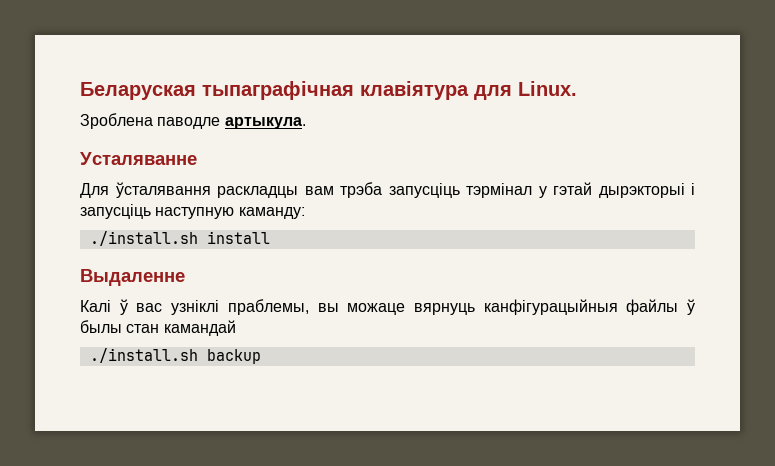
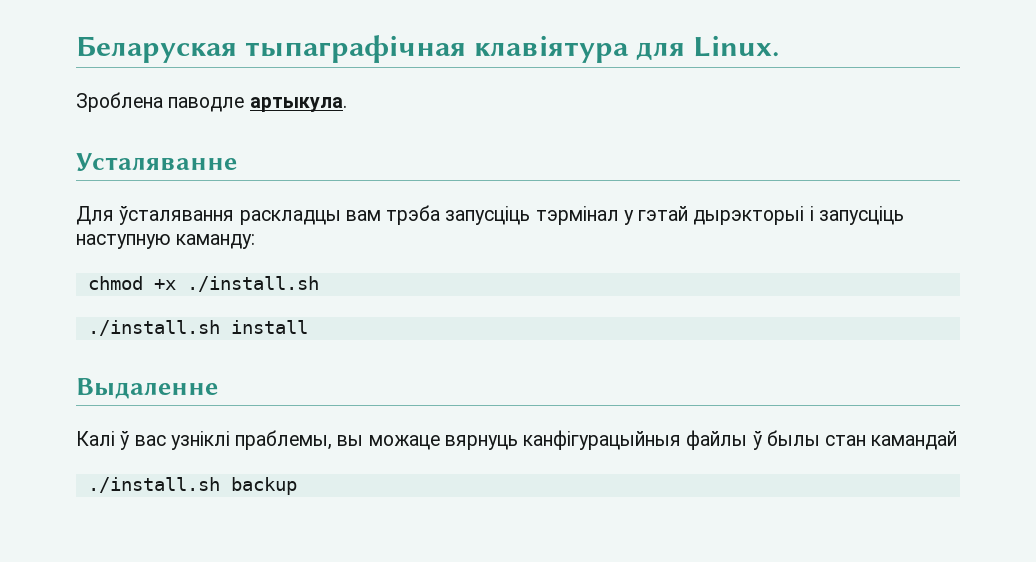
(305, 213) none -> [87,276,319,292] // chmod +x ./install.sh

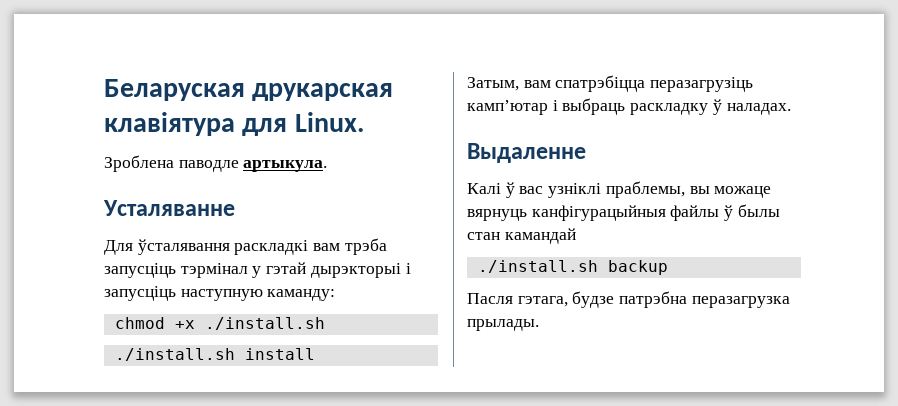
[245,35,467,63] тыпаграфічная -> [252,83,394,101] друкарская
[239,210,341,225] раскладцы -> [234,240,309,255] раскладкі
(308, 327) none -> [467,75,754,92] [467,98,791,115] // Затым, вам спатрэбіцца перазагрузіць камп’ютар і выбраць раскладку ў наладах.
(297, 486) none -> [467,291,790,308] [467,319,539,331] // Пасля гэтага, будзе патрэбна перазагрузка прылады.

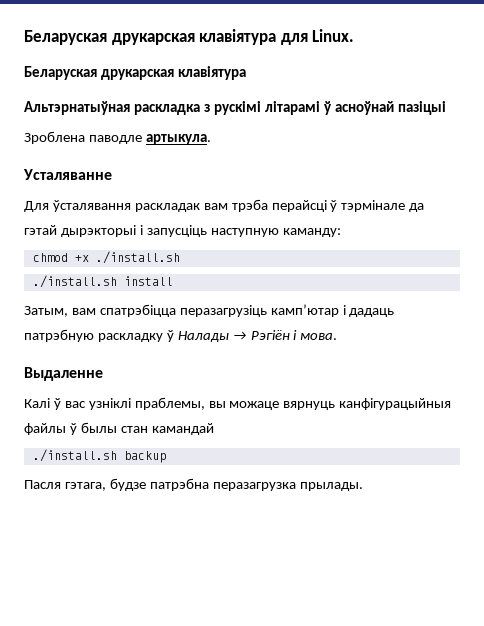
(364, 122) none -> [24,66,247,80] [24,101,447,115] // Беларуская друкарская клавіятура // Альтэрнатыўная раскладка з рускімі літарамі ў асноўнай пазіцыі
[234,240,309,255] раскладкі -> [134,203,200,212] раскладак
[104,263,262,278] запусціць тэрмінал у -> [271,200,425,212] перайсці ў тэрмінале да
[562,98,791,115] выбраць раскладку ў наладах. -> [349,308,395,317] [24,329,338,342] дадаць патрэбную раскладку ў Налады → Рэгіён і мова.

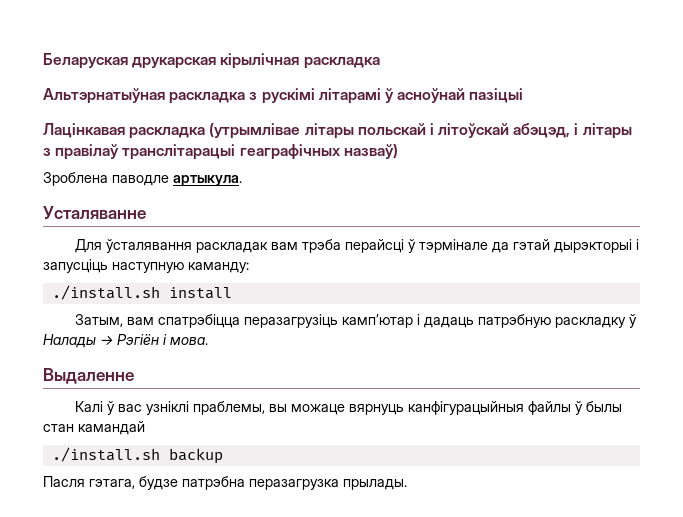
[24,29,355,45] [24,66,247,80] Беларуская друкарская клавіятура для Linux. // Беларуская друкарская клавіятура -> [43,53,380,69] Беларуская друкарская кірылічная раскладка
(447, 108) none -> [43,123,632,139] [43,144,398,160] // Лацінкавая раскладка (утрымлівае літары польскай і літоўскай абэцэд, і літары з правілаў транслітарацыі геаграфічных назваў)
[32,251,180,264] // chmod +x ./install.sh -> (249, 267) none

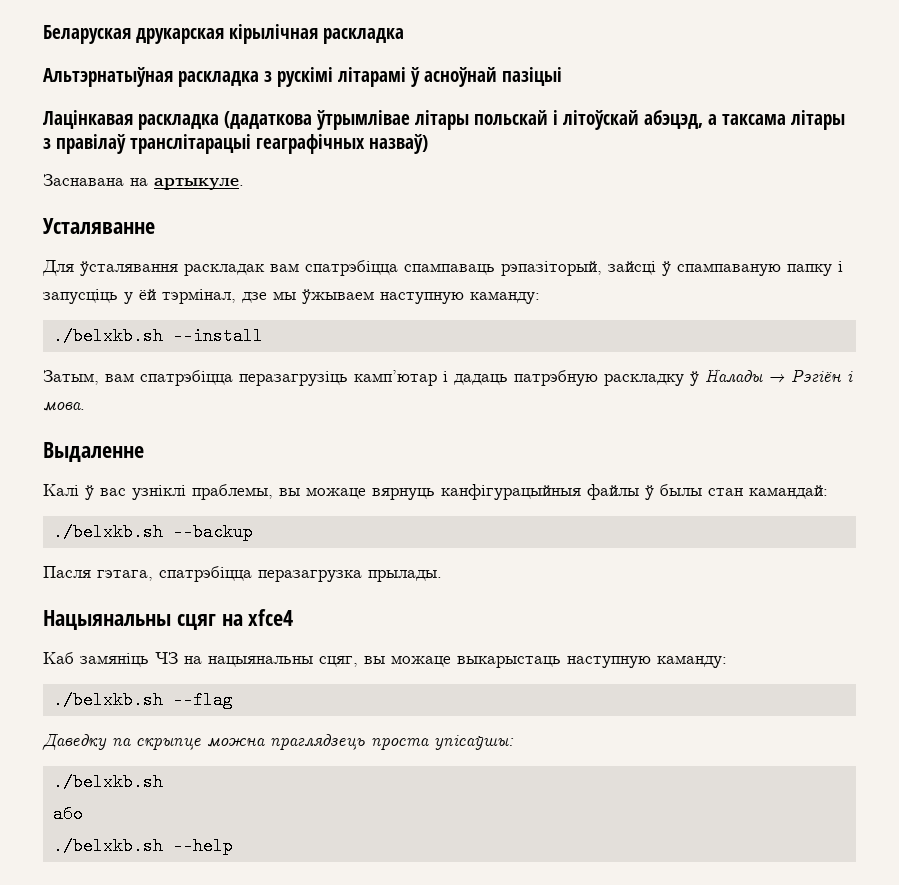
[209,123,301,139] (утрымлівае -> [224,110,410,130] (дадаткова ўтрымлівае
[574,123,579,135] і -> [708,114,786,125] а таксама
[43,172,242,186] Зроблена паводле артыкула. -> [43,174,244,190] Заснавана на артыкуле.
[301,239,639,253] [43,259,249,273] [51,285,232,300] трэба перайсці ў тэрмінале да гэтай дырэкторыі і запусціць наступную каманду: // ./install.sh install -> [305,260,843,276] [43,289,540,304] [52,327,263,345] спатрэбіцца спампаваць рэпазіторый, зайсці ў спампаваную папку і запусціць у ёй тэрмінал, дзе мы ўжываем наступную каманду: // ./belxkb.sh --install
[78,421,145,435] [51,447,223,464] камандай // ./install.sh backup -> [749,485,828,499] [52,523,253,541] камандай: // ./belxkb.sh --backup
[139,476,245,490] будзе патрэбна -> [159,566,252,582] спатрэбіцца
(407, 484) none -> [43,609,294,630] [43,652,727,668] [52,691,233,709] [42,734,514,751] [52,773,163,791] [52,807,83,823] [52,837,233,855] // Нацыянальны сцяг на xfce4 // Каб замяніць ЧЗ на нацыянальны сцяг, вы можаце выкарыстаць наступную каманду: // ./belxkb.sh --flag // Даведку па скрыпце можна праглядзець проста упісаўшы: // ./belxkb.sh // або // ./belxkb.sh --help

